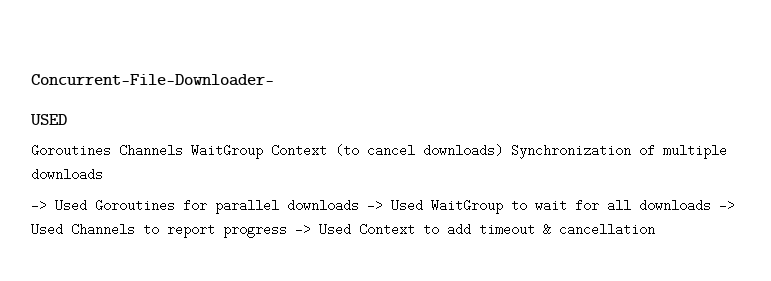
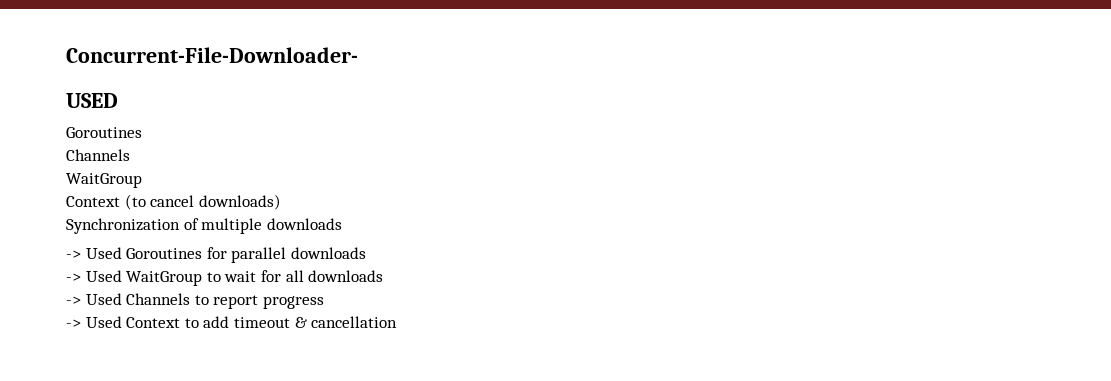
[119,144,263,159] Channels WaitGroup -> [66,149,130,161] [66,173,142,188] // Channels // WaitGroup //
(503, 150) none -> (281, 202) //
(359, 205) none -> (366, 253) //
(711, 205) none -> (384, 276) //
(287, 230) none -> (324, 302) //

